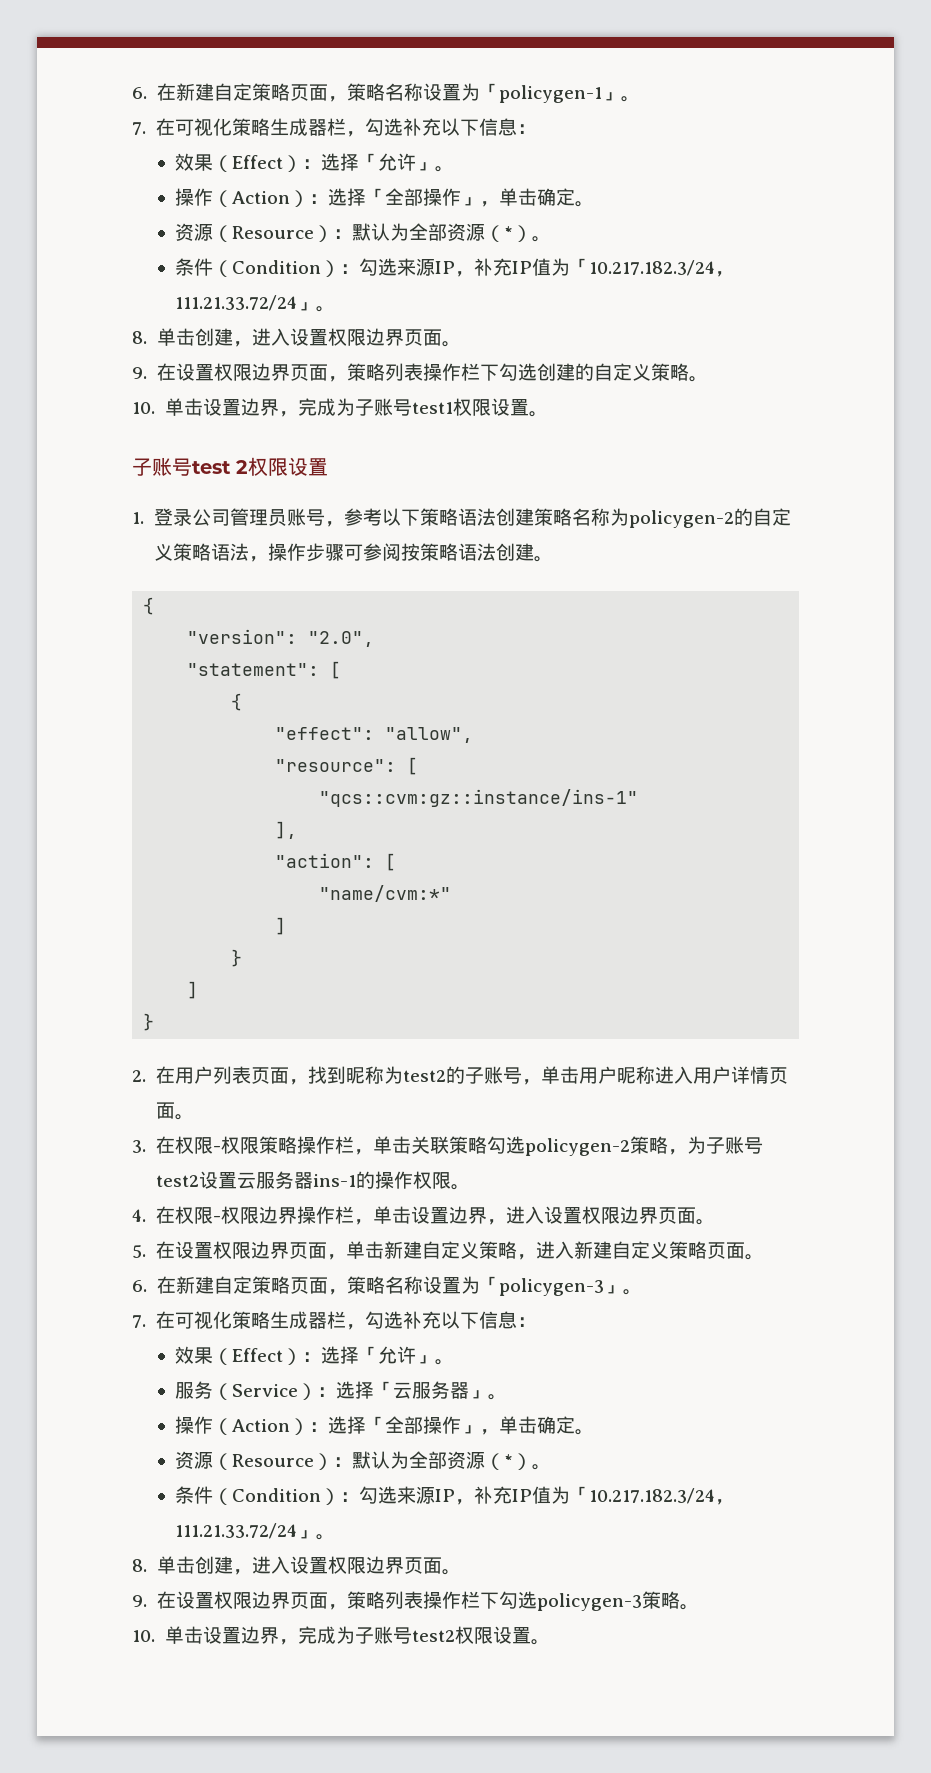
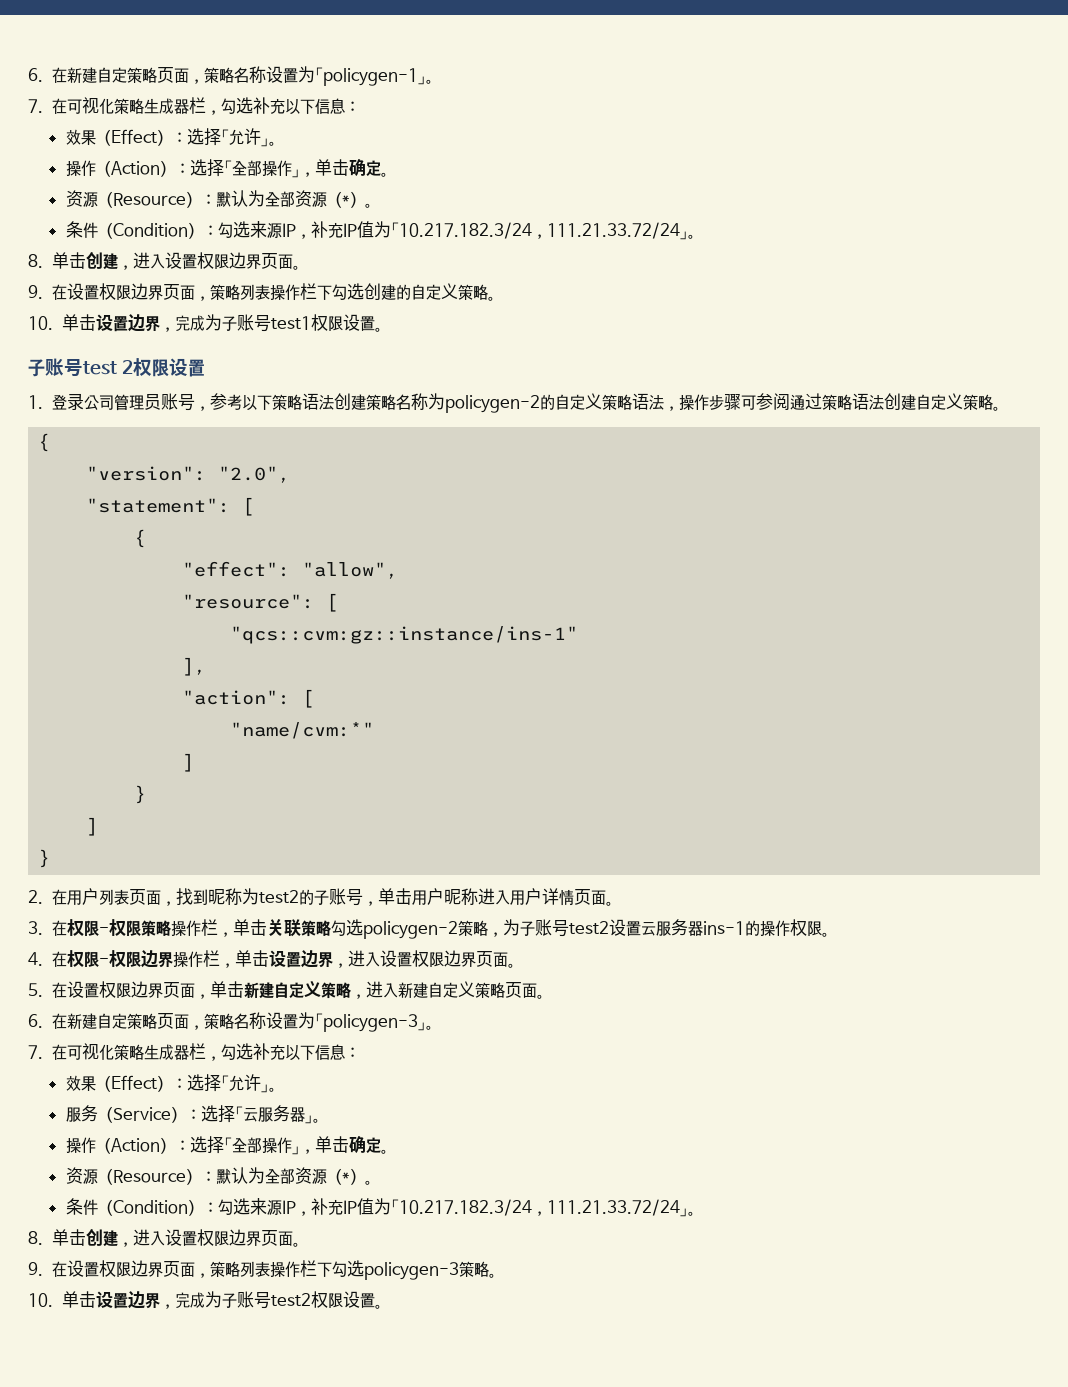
[400,543,534,561] 按策略语法创建 -> [789,393,993,411] 通过策略语法创建自定义策略

